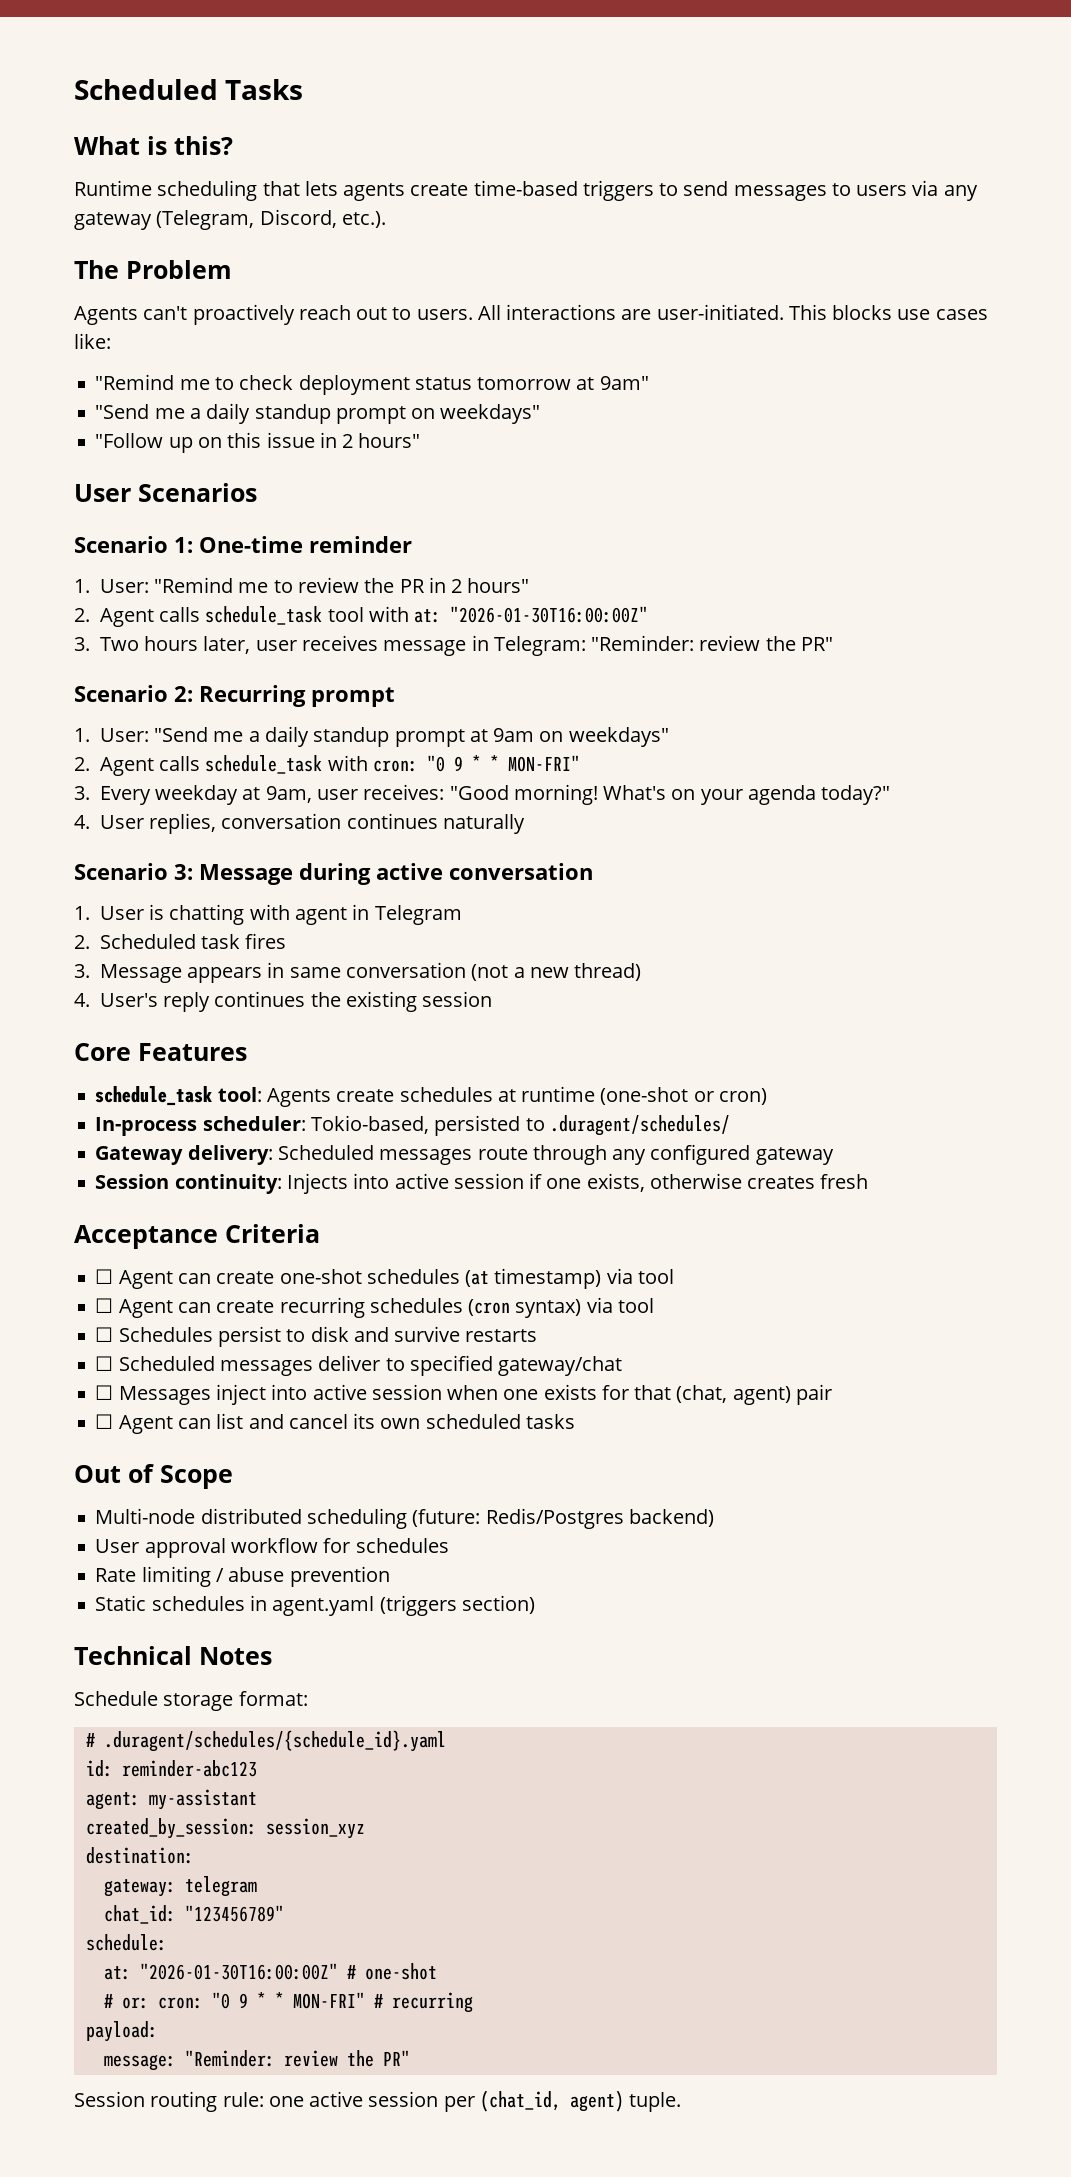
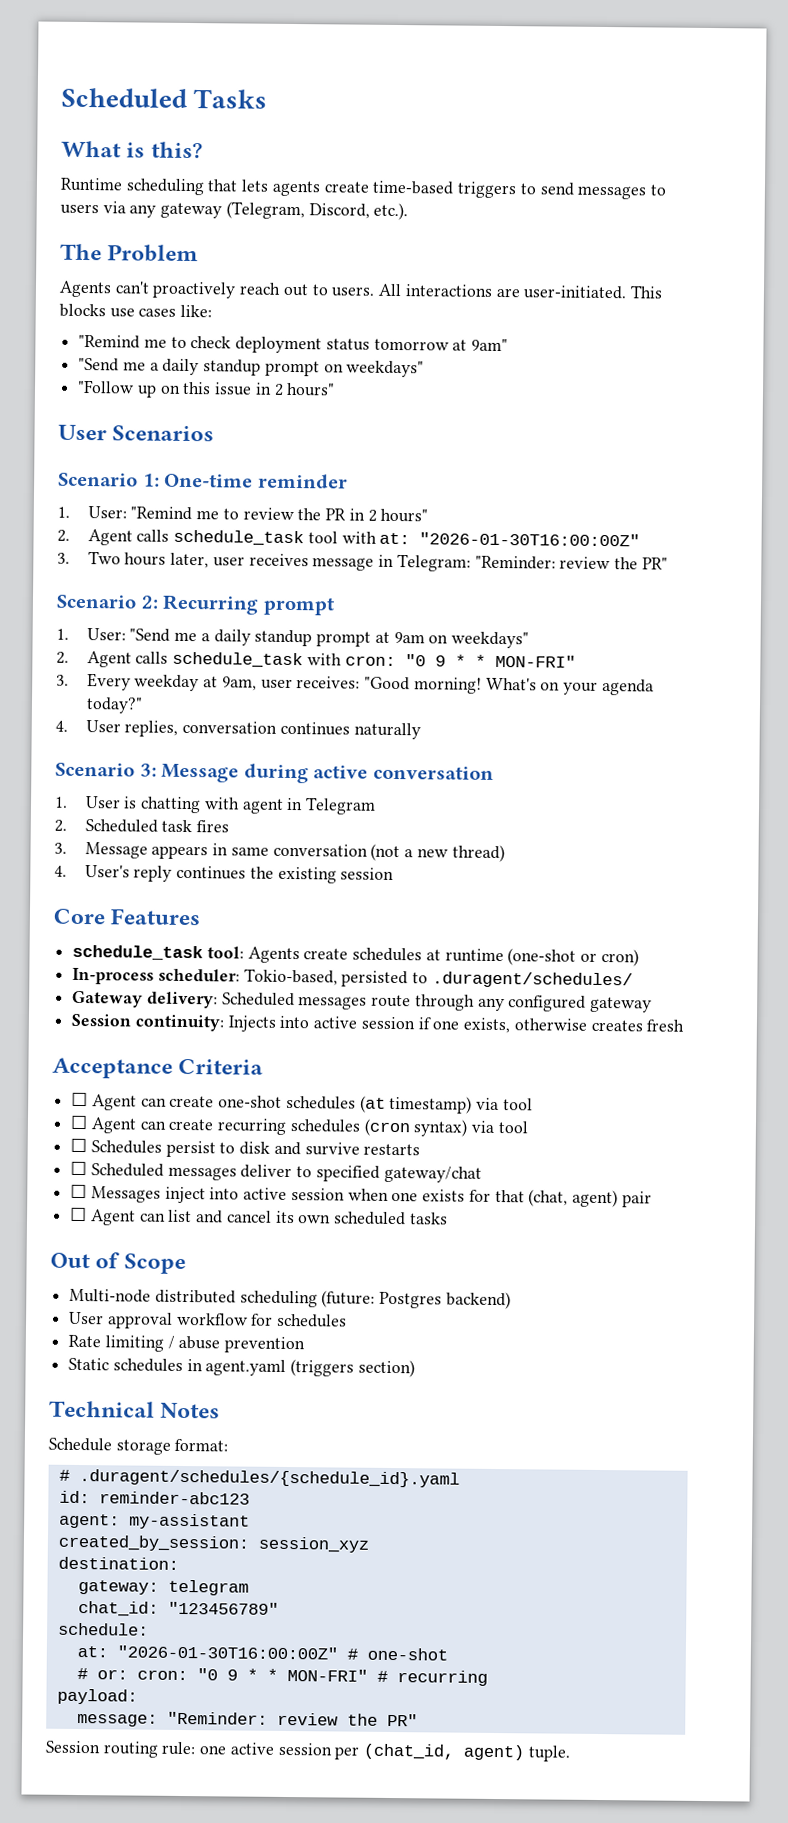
[485,1508,624,1529] Redis/Postgres -> [379,1291,443,1309] Postgres

